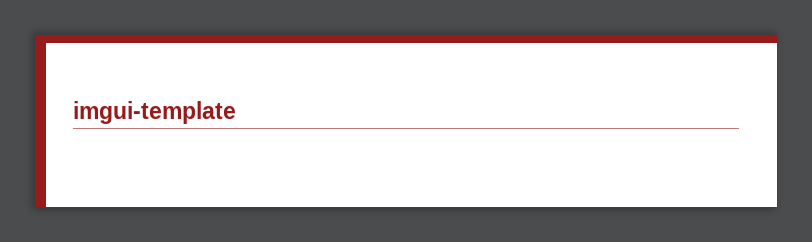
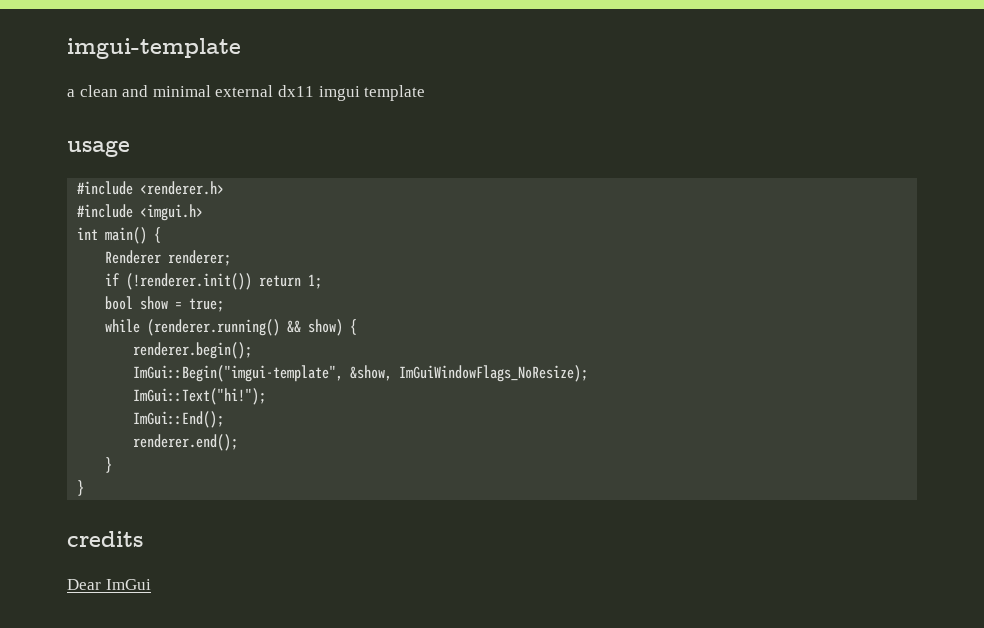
(236, 112) none -> [67,85,426,101] [67,140,130,157] [77,181,225,195] [77,204,204,221] [77,227,162,244] [105,250,232,266] [105,273,323,290] [105,296,225,312] [105,319,358,336] [133,342,253,359] [133,365,589,382] [133,388,267,405] [133,411,225,428] [133,434,239,451] [105,457,113,473] [77,480,85,496] [67,531,143,547] [67,579,151,590] // a clean and minimal external dx11 imgui template // usage // #include <renderer.h> // #include <imgui.h> // int main() { // Renderer renderer; // if (!renderer.init()) return 1; // bool show = true; // while (renderer.running() && show) { // renderer.begin(); // ImGui::Begin("imgui-template", &show, ImGuiWindowFlags_NoResize); // ImGui::Text("hi!"); // ImGui::End(); // renderer.end(); // } // } // credits // Dear ImGui

